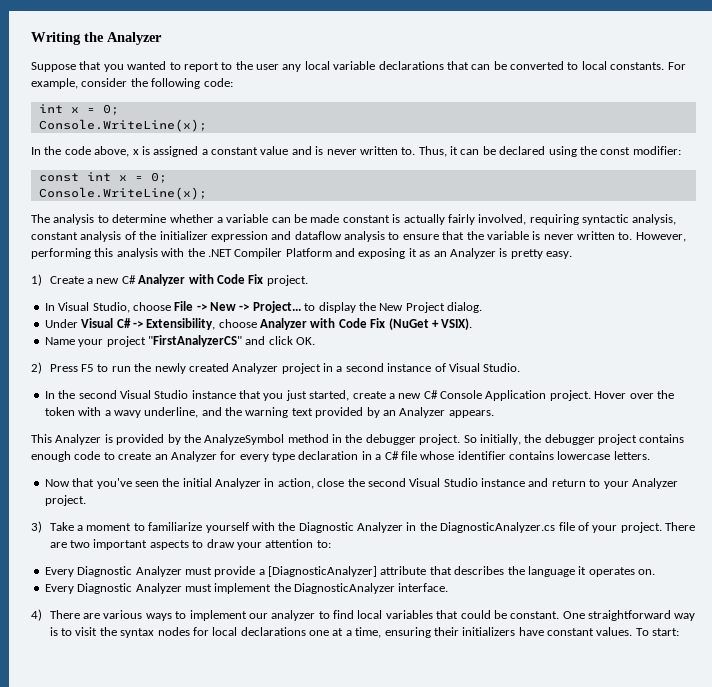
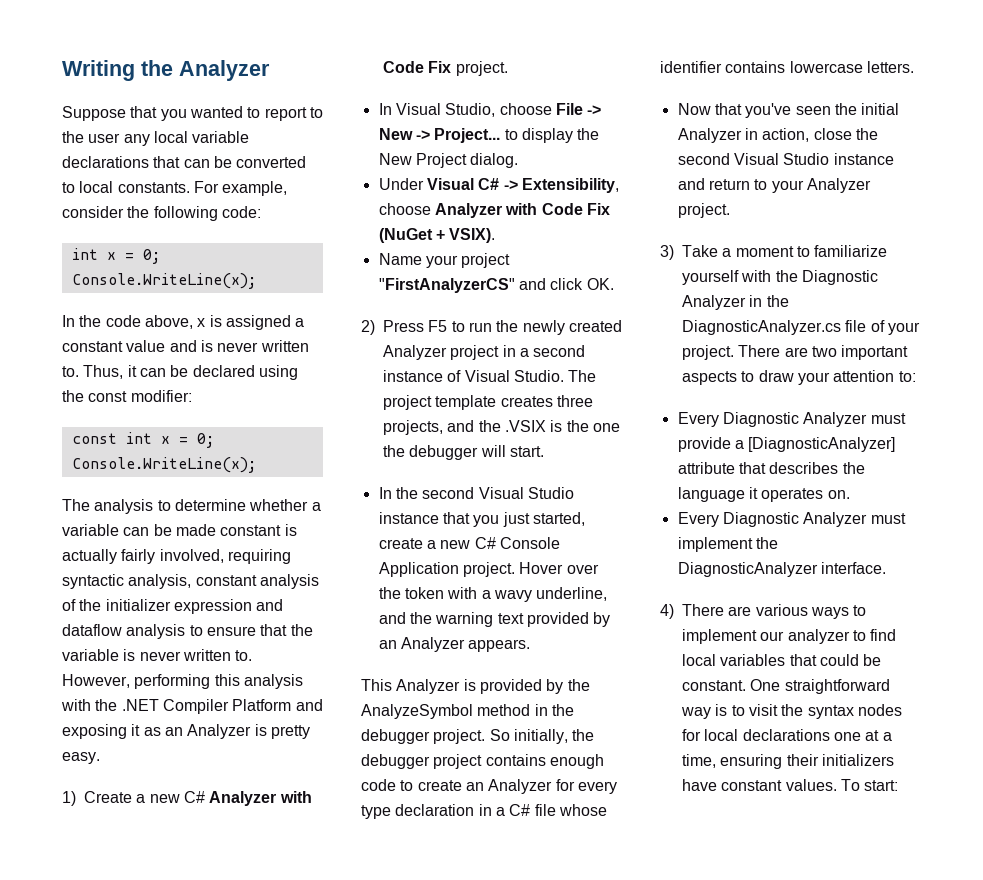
(521, 367) none -> [568,370,597,382] [383,395,593,410] [383,420,620,435] [383,445,544,460] The project template creates three projects, and the .VSIX is the one the debugger will start.

